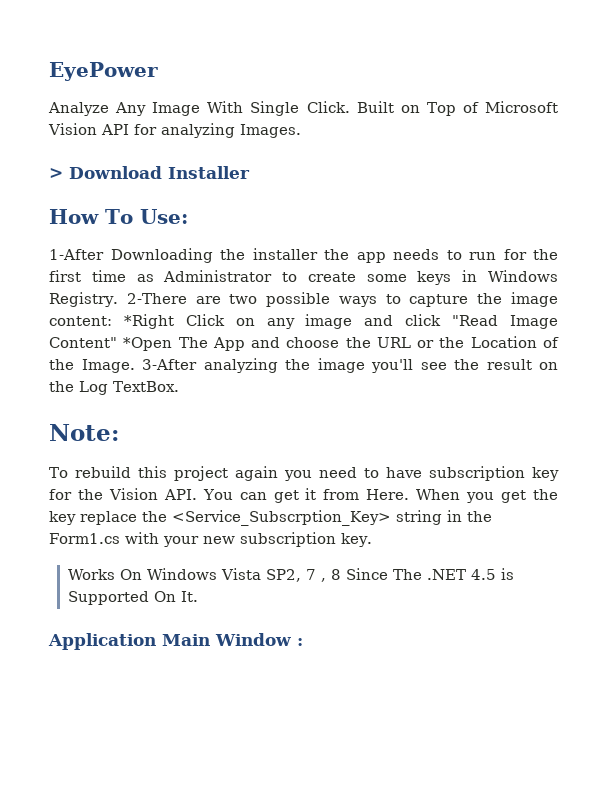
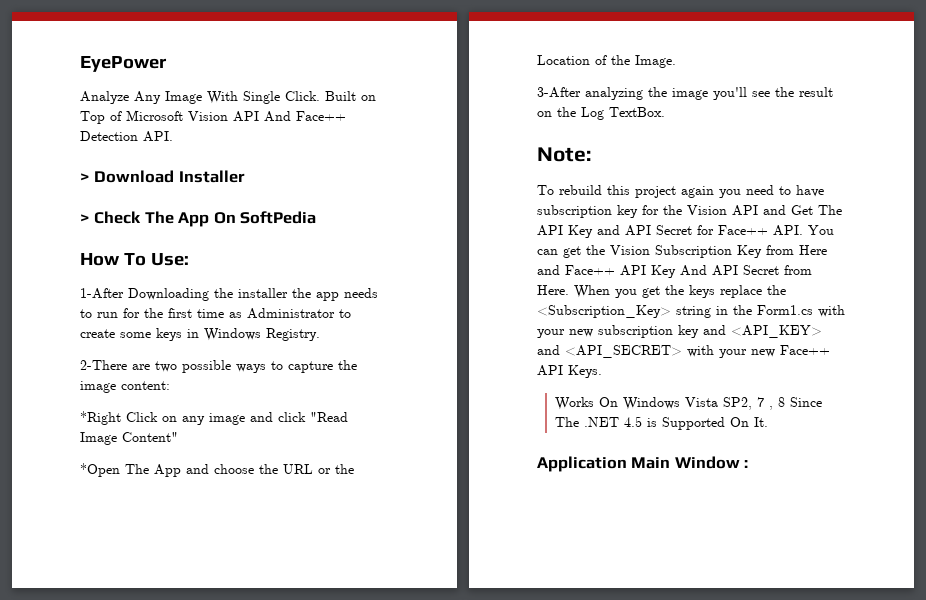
[134,123,301,138] for analyzing Images. -> [264,111,346,122] [80,131,173,142] And Face++ Detection API.
(250, 172) none -> [80,211,317,227] // > Check The App On SoftPedia
(118, 299) none -> (320, 334) //
(112, 321) none -> (170, 385) //
(117, 342) none -> (178, 437) //
(135, 366) none -> (676, 61) //
[163,488,317,503] API. You can get it -> [732,205,842,216] [537,225,834,238] [537,245,827,258] [537,265,779,278] API and Get The API Key and API Secret for Face++ API. You can get the Vision Subscription Key from Here and Face++ API Key And API Secret
[49,511,76,525] key -> [689,285,715,298] keys
[172,510,391,526] <Service_Subscrption_Key> -> [537,305,671,318] <Subscription_Key>
[341,533,372,547] key. -> [678,325,822,338] [537,345,830,358] [537,365,602,378] key and <API_KEY> and <API_SECRET> with your new Face++ API Keys.

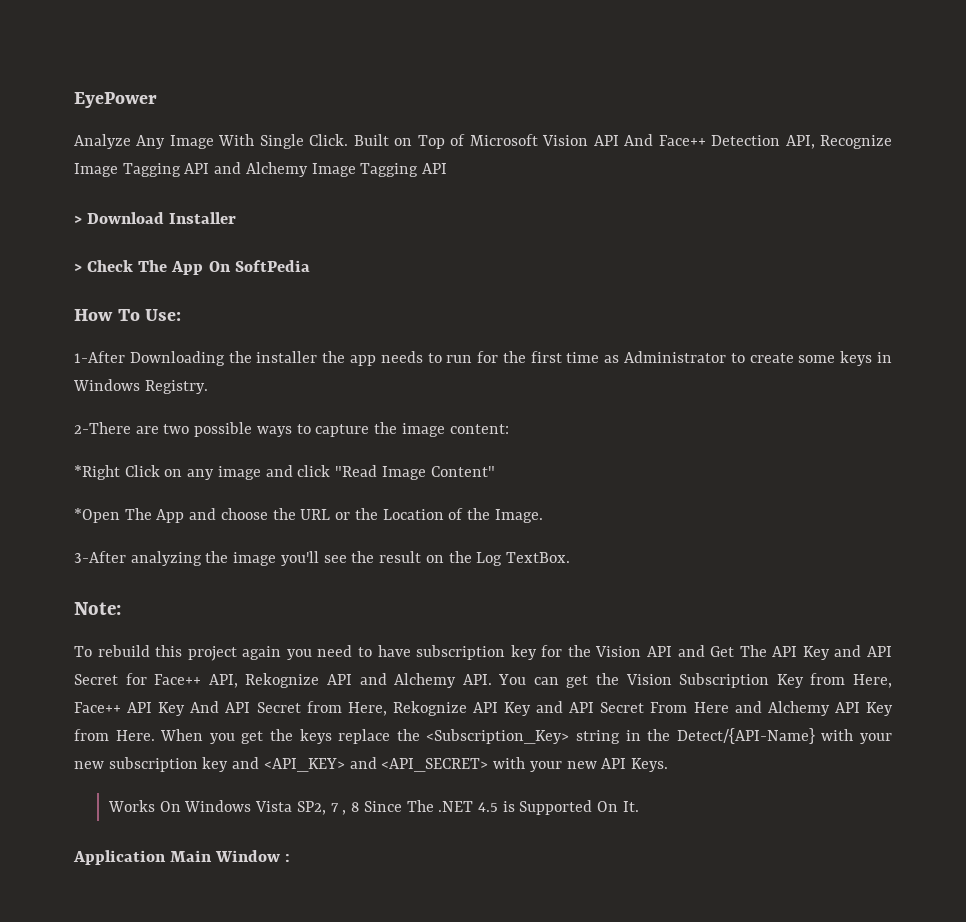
[143,131,173,142] API. -> [785,135,893,149] [74,162,448,177] API, Recognize Image Tagging API and Alchemy Image Tagging API
(768, 230) none -> [208,673,457,688] API, Rekognize API and Alchemy
[799,245,827,255] [537,265,560,275] Here and -> [853,674,893,688] Here,
(812, 270) none -> [347,701,893,716] [74,729,109,741] Here, Rekognize API Key and API Secret From Here and Alchemy API Key from
[757,305,813,315] Form1.cs -> [676,728,815,744] Detect/{API-Name}
[780,345,830,355] Face++ -> (597, 765) none

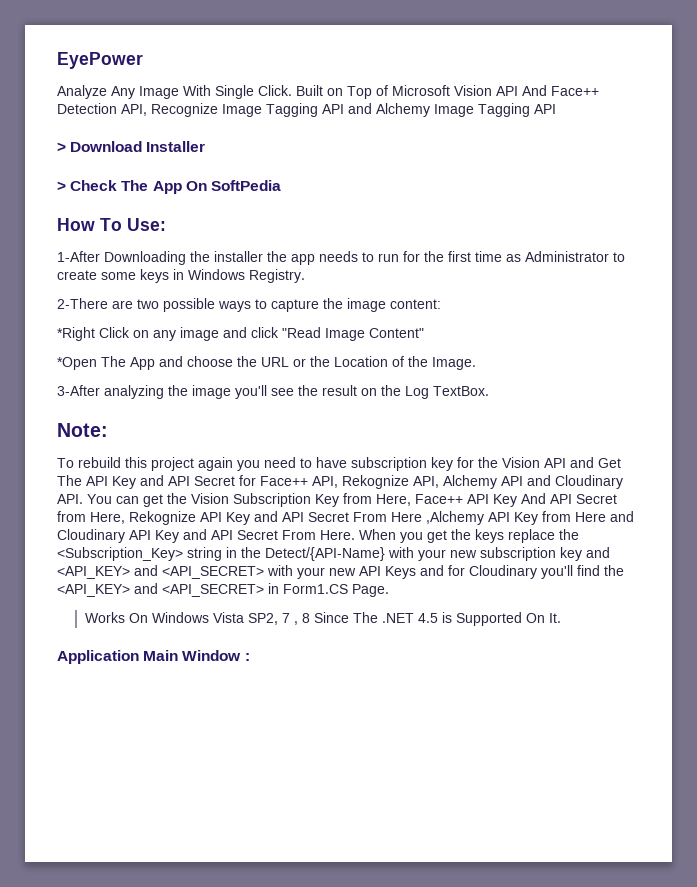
[326,673,457,688] API and Alchemy -> [413,475,623,489] API, Alchemy API and Cloudinary
[734,701,830,716] and Alchemy -> [426,511,484,525] ,Alchemy
(109, 735) none -> [575,511,634,522] [57,529,316,543] Here and Cloudinary API Key and API Secret From
[630,758,668,772] Keys. -> [385,565,624,579] [57,583,389,597] Keys and for Cloudinary you'll find the <API_KEY> and <API_SECRET> in Form1.CS Page.

